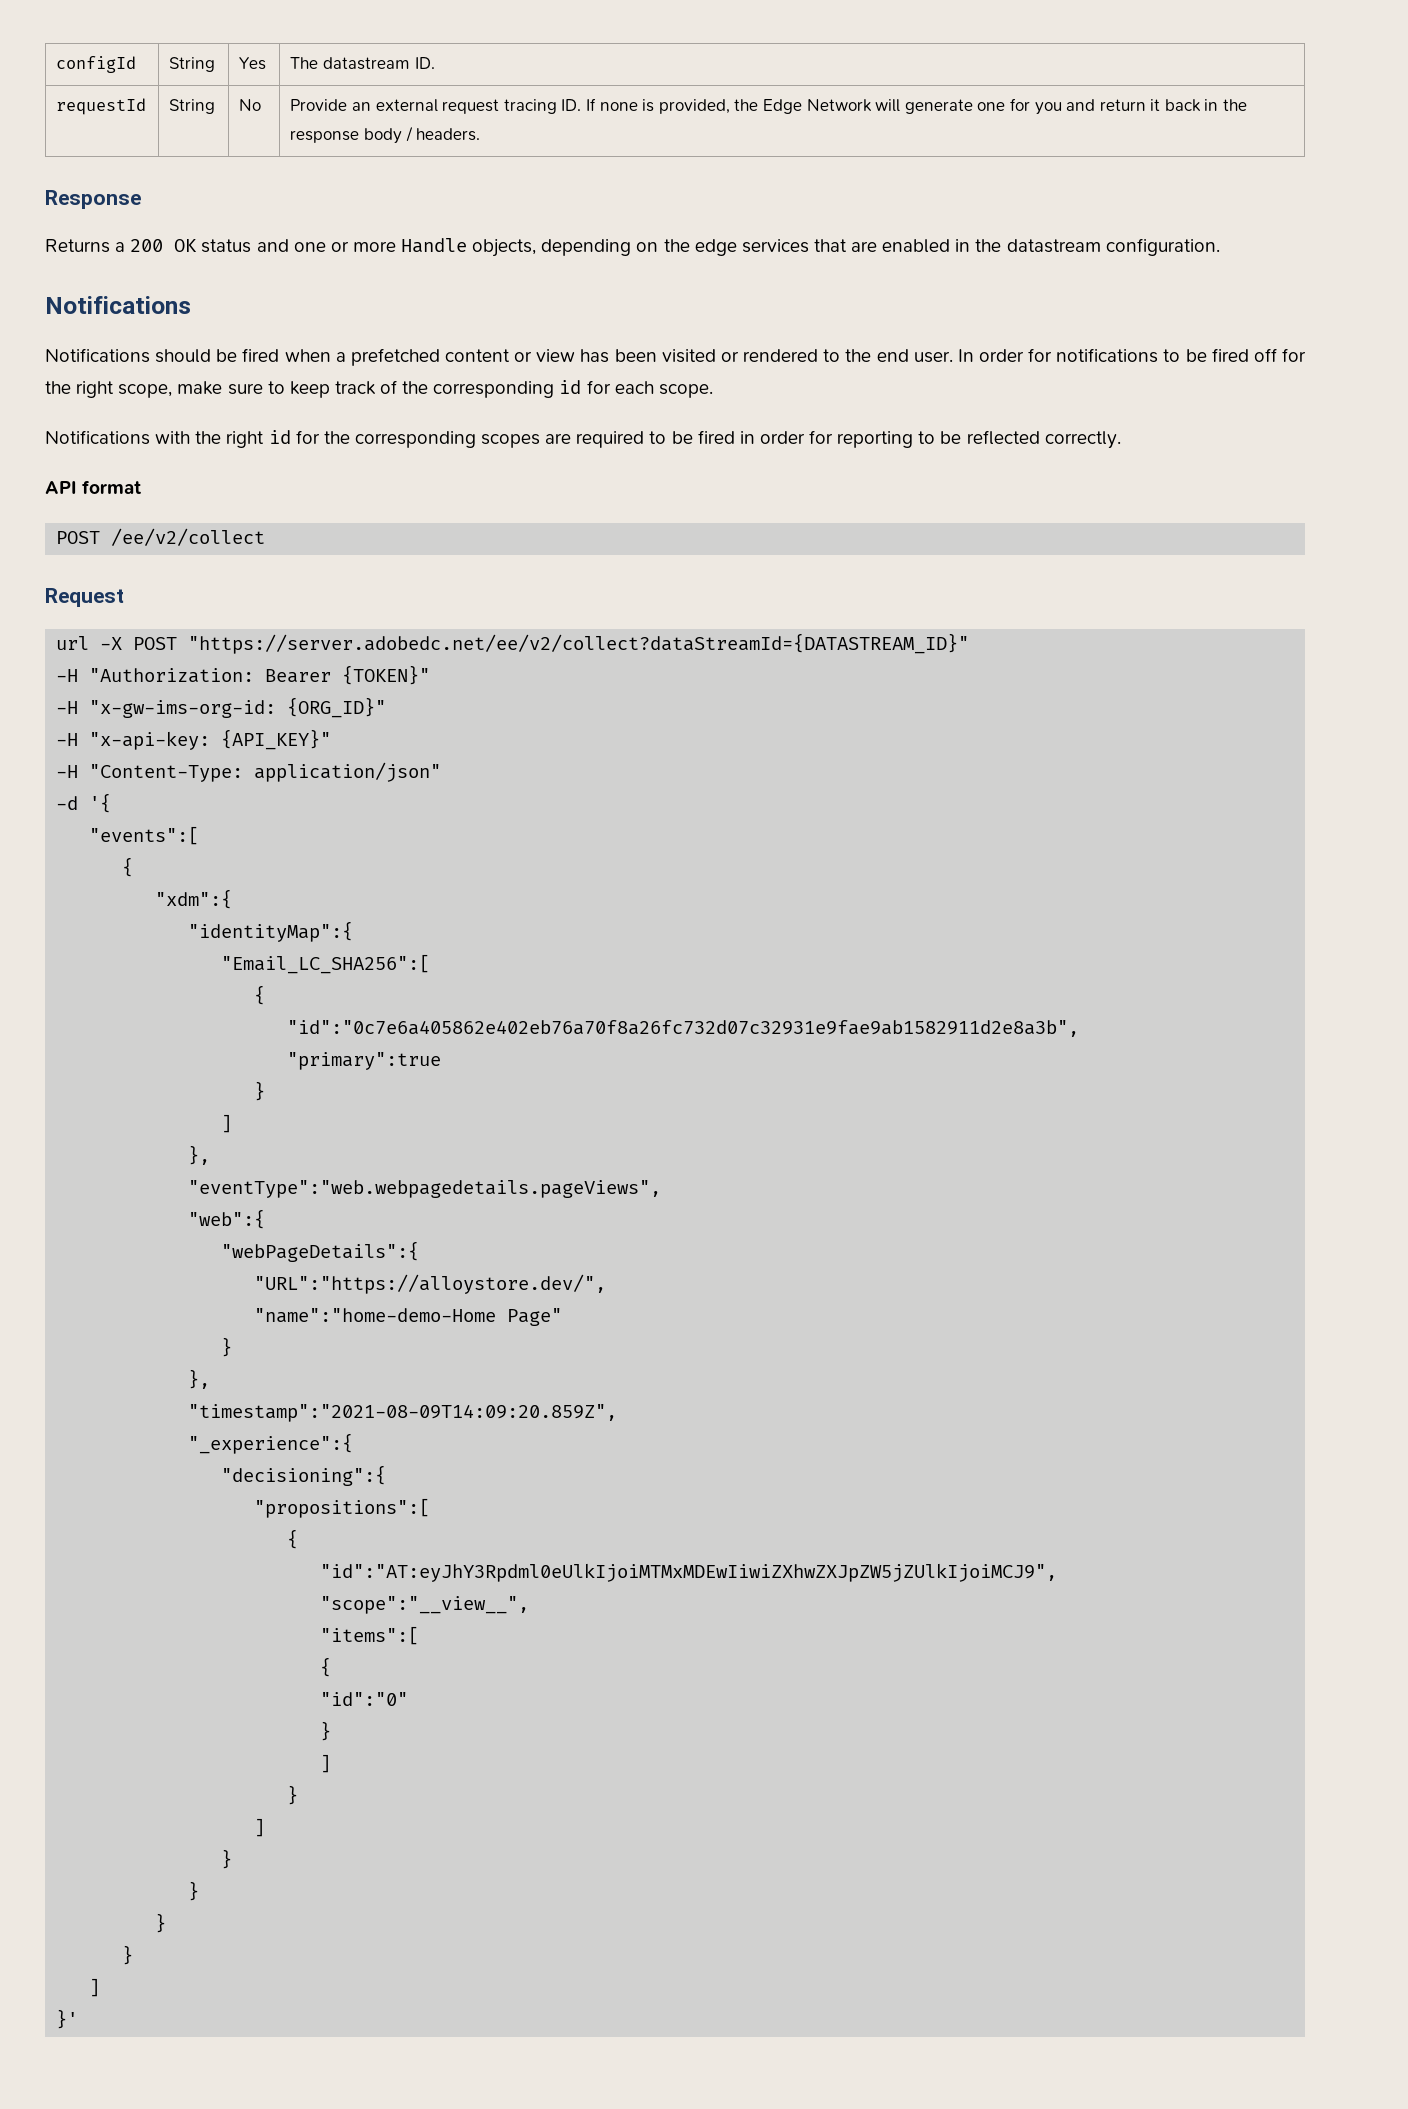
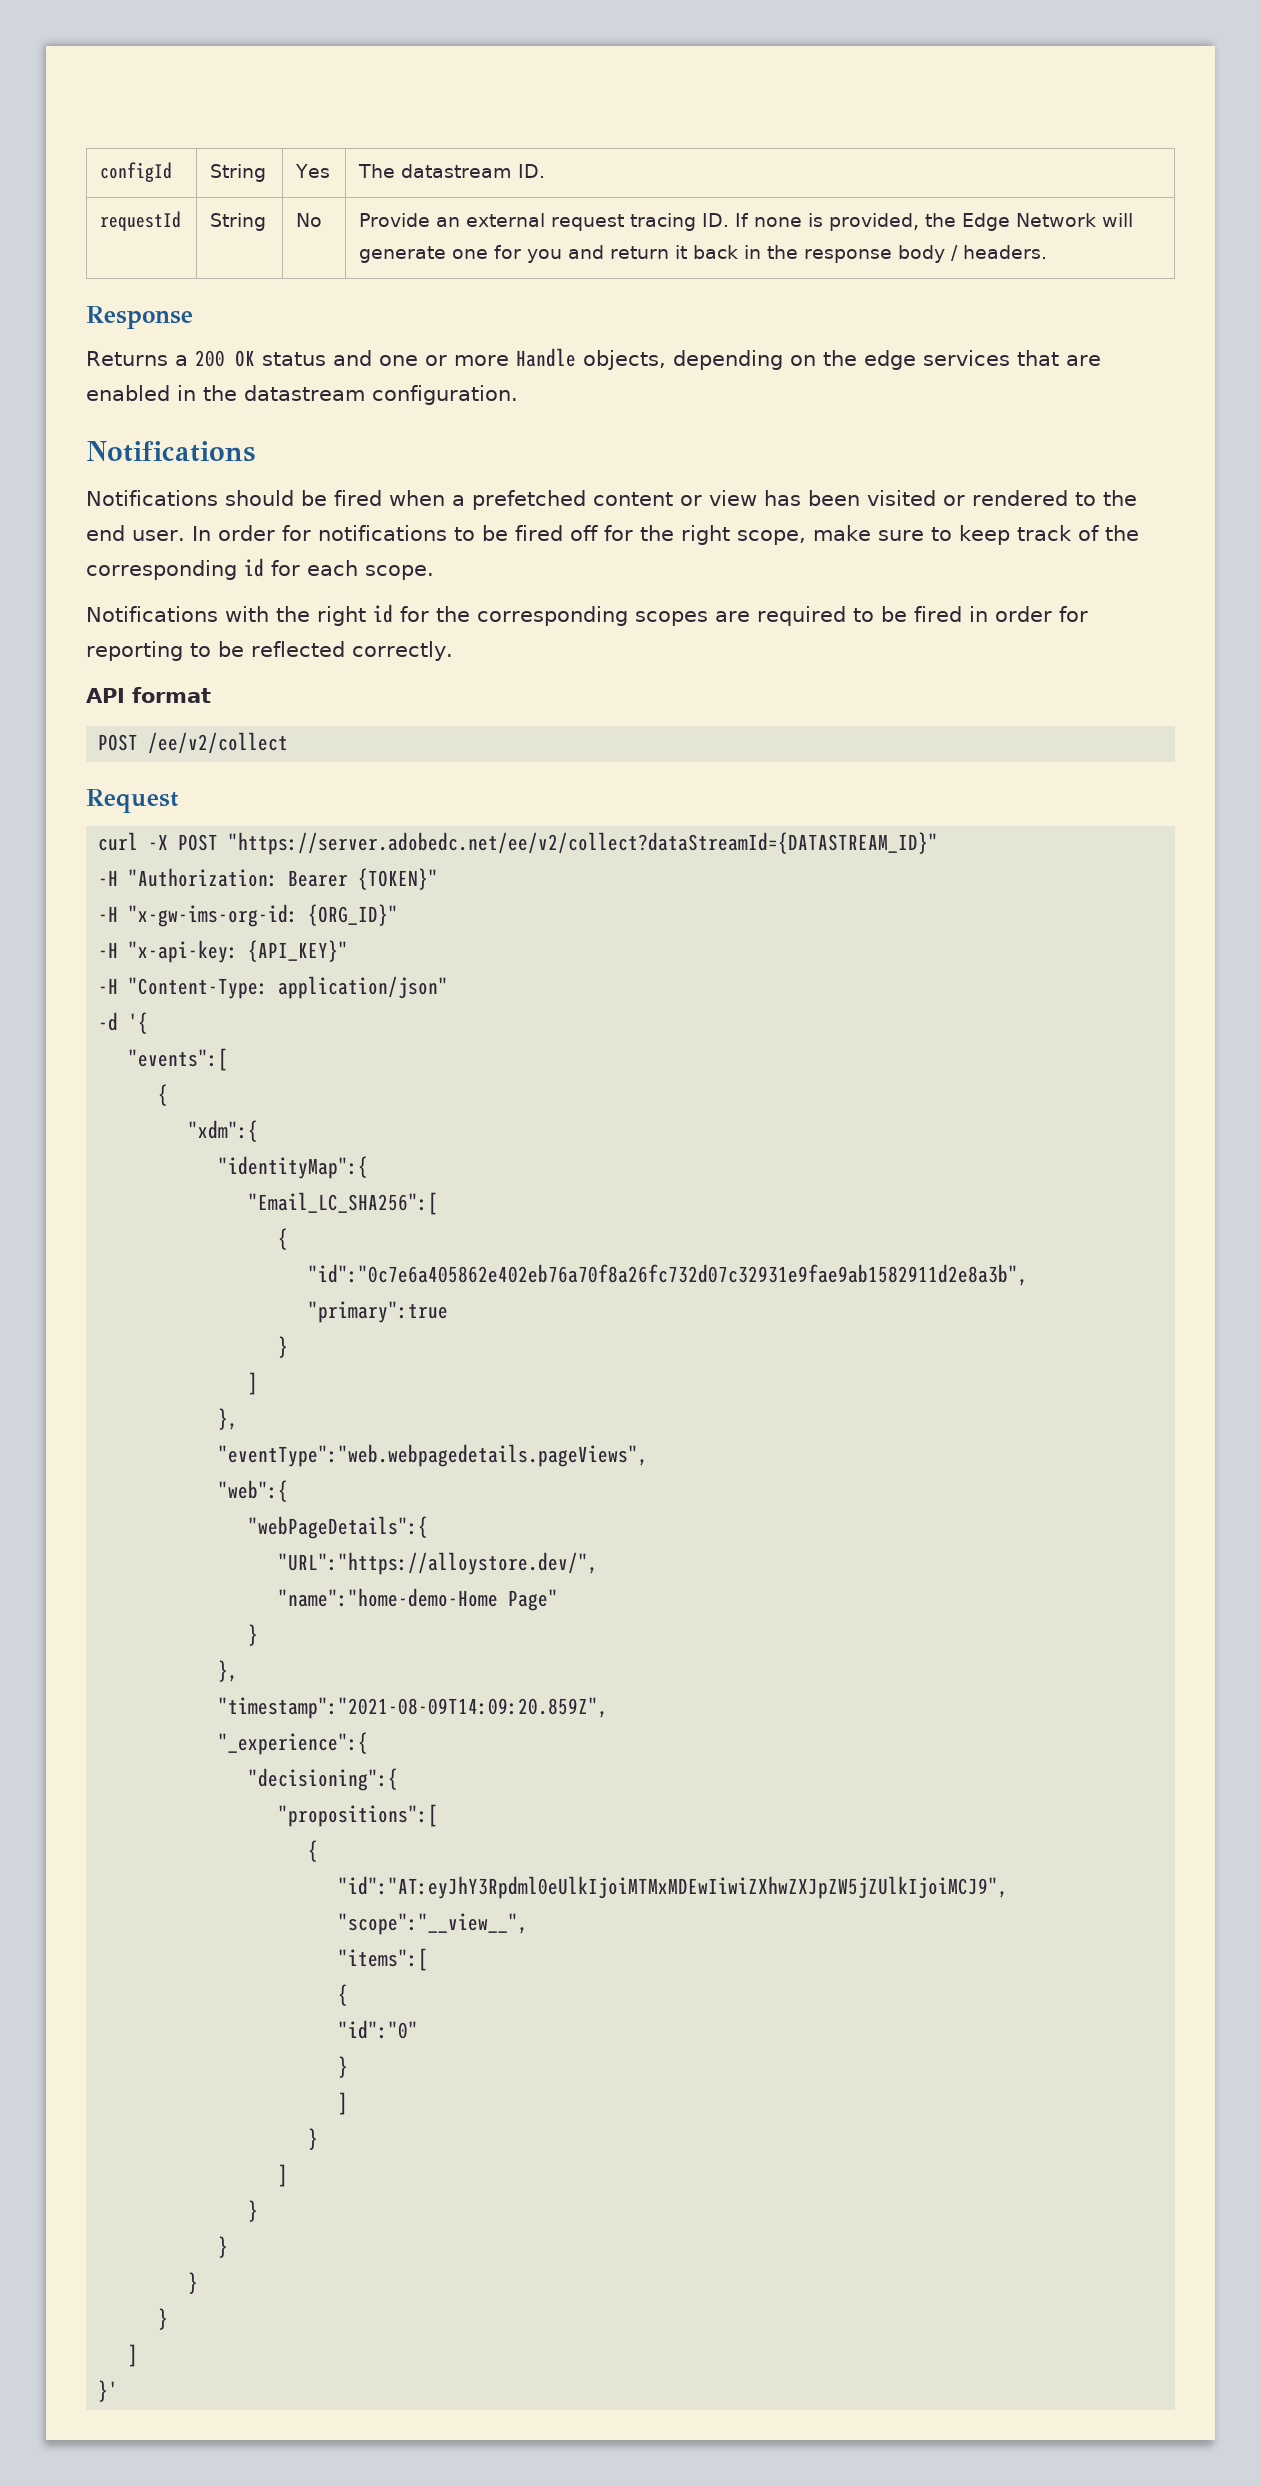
[56,636,90,650] url -> [98,832,139,851] curl

